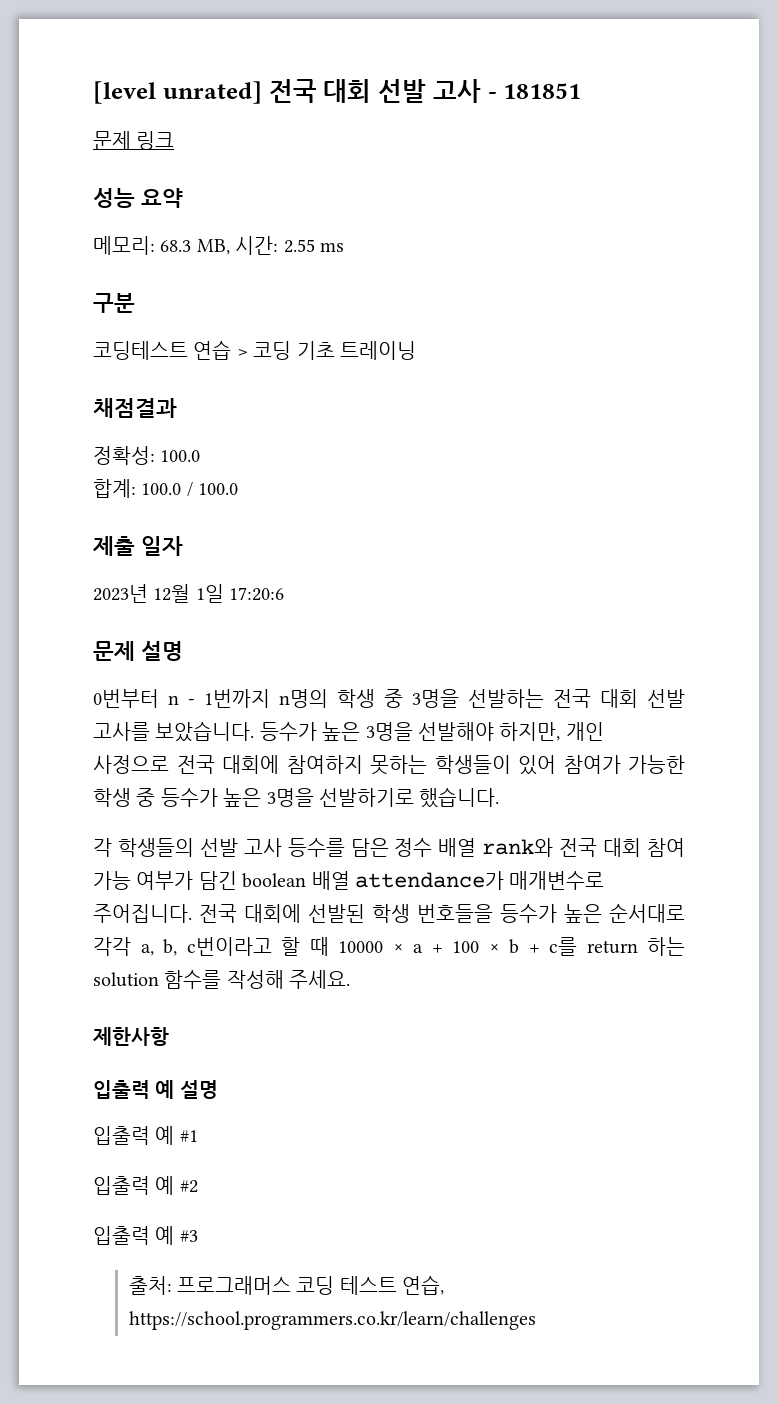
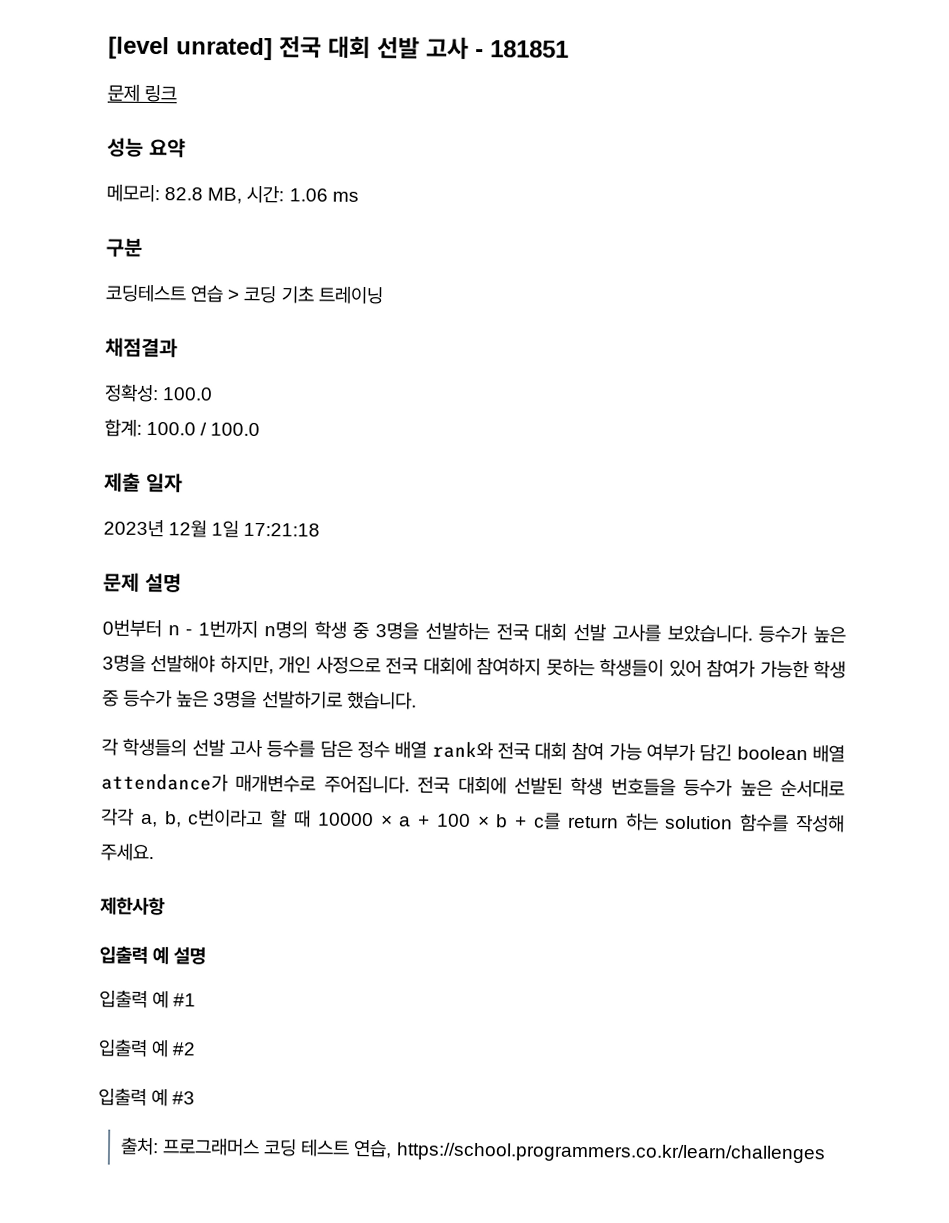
[160,240,192,252] 68.3 -> [164,187,204,201] 82.8
[283,239,315,253] 2.55 -> [288,188,328,202] 1.06
[229,587,285,601] 17:20:6 -> [243,522,321,537] 17:21:18

